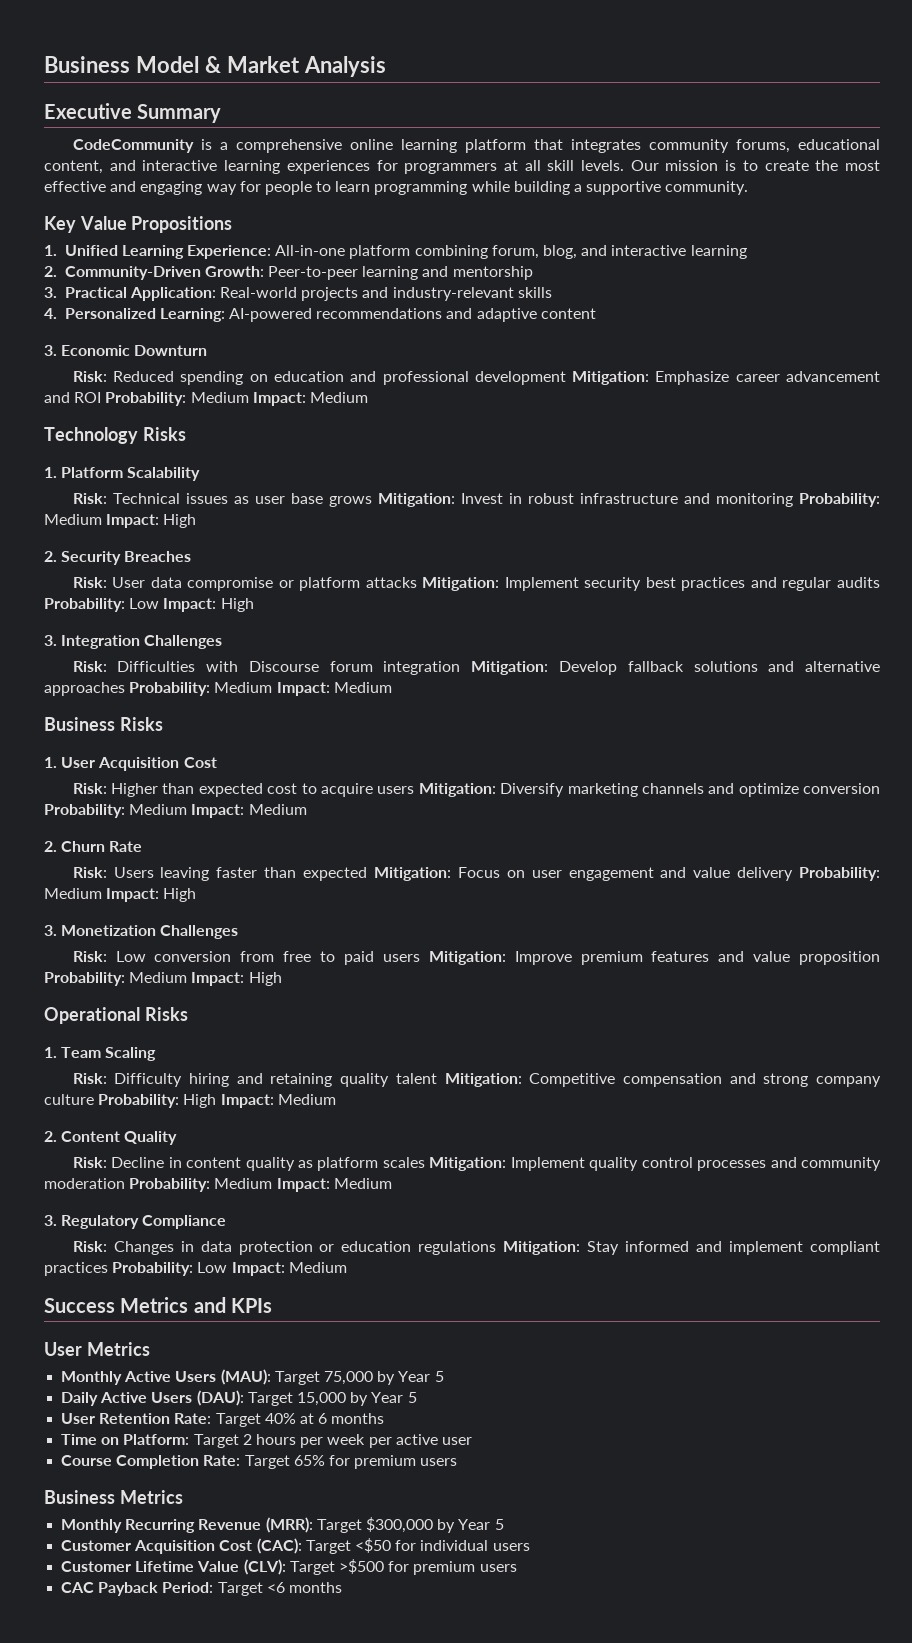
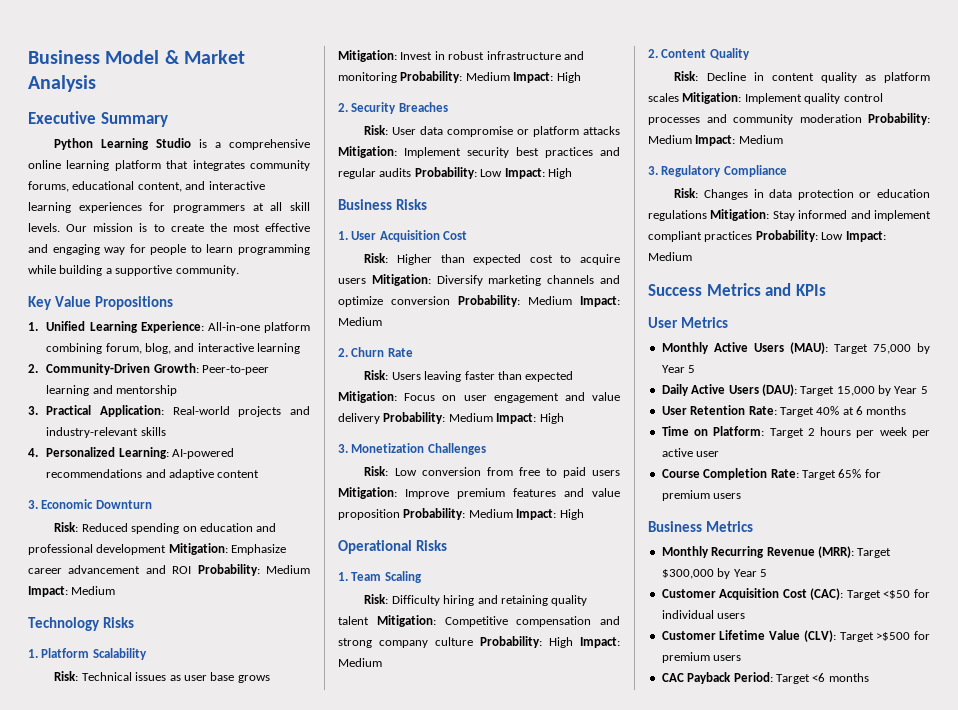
[72,139,194,153] CodeCommunity -> [54,138,192,150] Python Learning Studio
[44,635,223,649] [72,661,881,675] [44,682,392,696] // 3. Integration Challenges // Risk: Difficulties with Discourse forum integration Mitigation: Develop fallback solutions and alternative approaches Probability: Medium Impact: Medium -> (572, 173) none

